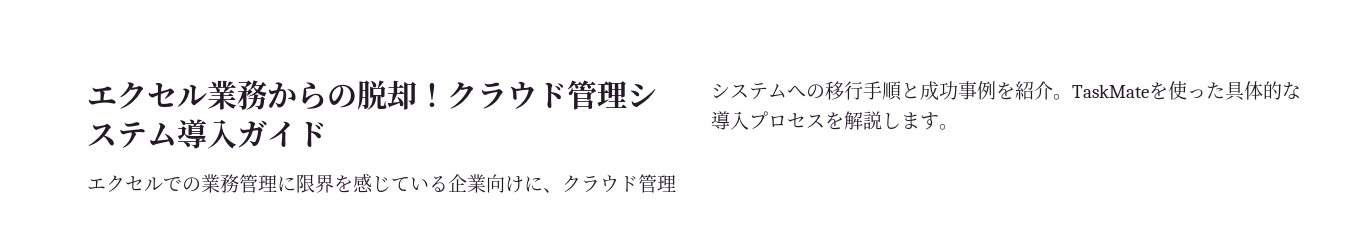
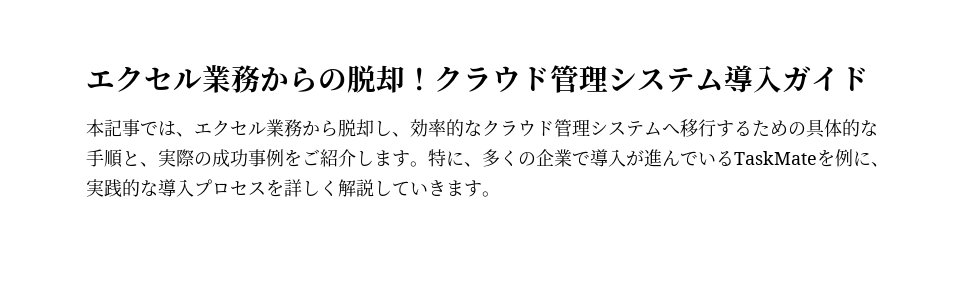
[87,174,562,193] エクセルでの業務管理に限界を感じている企業向けに、 -> [86,119,482,137] 本記事では、エクセル業務から脱却し、効率的な
[806,81,1263,101] の移行手順と成功事例を紹介。TaskMateを使った具体 -> [680,119,878,138] [86,149,889,168] [86,179,122,198] 移行するための具体的な手順と、実際の成功事例をご紹介します。特に、多くの企業で導入が進んでいるTaskMateを例に、実践
[844,111,901,130] 解説し -> [284,179,446,197] 詳しく解説していき

